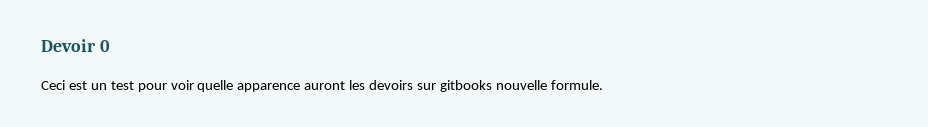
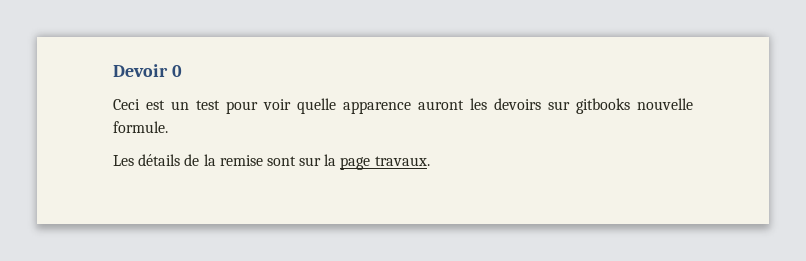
(603, 85) none -> [113,154,430,170] // Les détails de la remise sont sur la page travaux.

